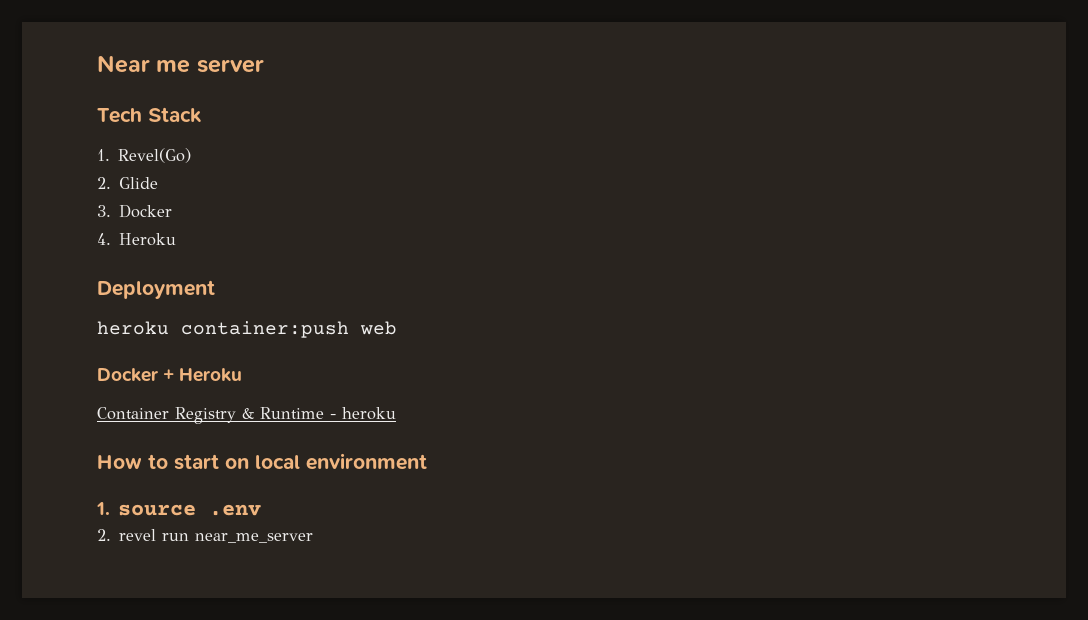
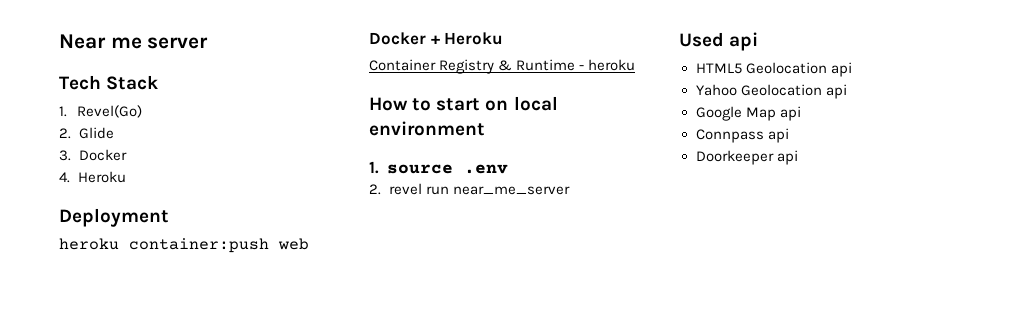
(314, 538) none -> [679,32,759,51] [695,62,852,77] [695,84,847,99] [695,106,801,121] [695,128,789,143] [695,150,798,165] // Used api // HTML5 Geolocation api // Yahoo Geolocation api // Google Map api // Connpass api // Doorkeeper api

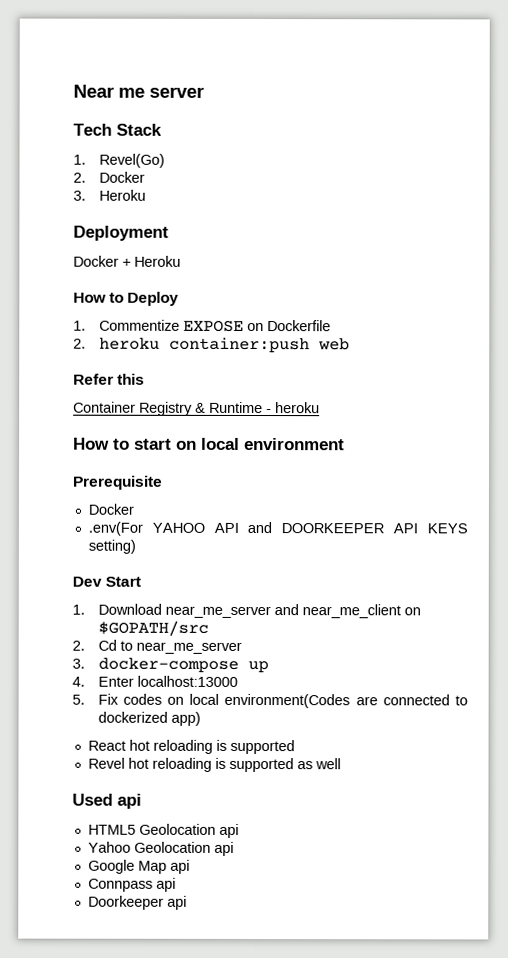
[78,127,114,139] [59,149,127,161] [59,172,70,183] Glide // 3. Docker // 4. -> [98,171,145,183] [73,190,86,201] Docker // 3.
(169, 217) none -> [73,255,181,267] [73,291,180,306] [73,319,331,332] [73,338,86,349] Docker + Heroku // How to Deploy // 1. Commentize EXPOSE on Dockerfile // 2.
[369,32,504,45] Docker + Heroku -> [73,373,146,385] Refer this
[369,161,509,174] [369,183,570,195] 1. source .env // 2. revel run near_me_server -> [72,475,163,490] [87,503,134,515] [87,521,469,536] [87,539,136,554] [72,576,142,587] [72,603,421,619] [97,620,209,636] [72,639,242,654] [72,657,269,674] [72,675,238,687] [72,693,468,709] [97,711,201,726] [87,739,295,755] [87,757,341,773] Prerequisite // Docker // .env(For YAHOO API and DOORKEEPER API KEYS setting) // Dev Start // 1. Download near_me_server and near_me_client on $GOPATH/src // 2. Cd to near_me_server // 3. docker-compose up // 4. Enter localhost:13000 // 5. Fix codes on local environment(Codes are connected to dockerized app) // React hot reloading is supported // Revel hot reloading is supported as well

